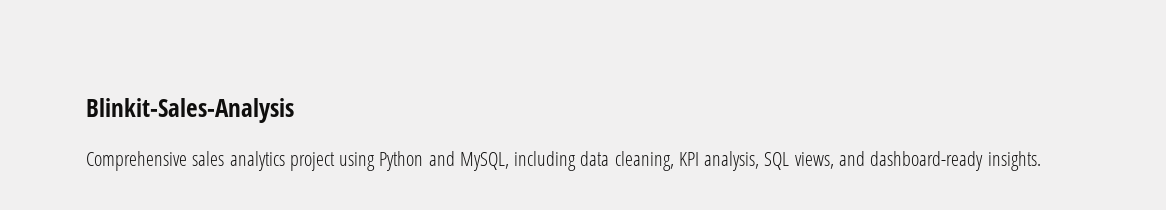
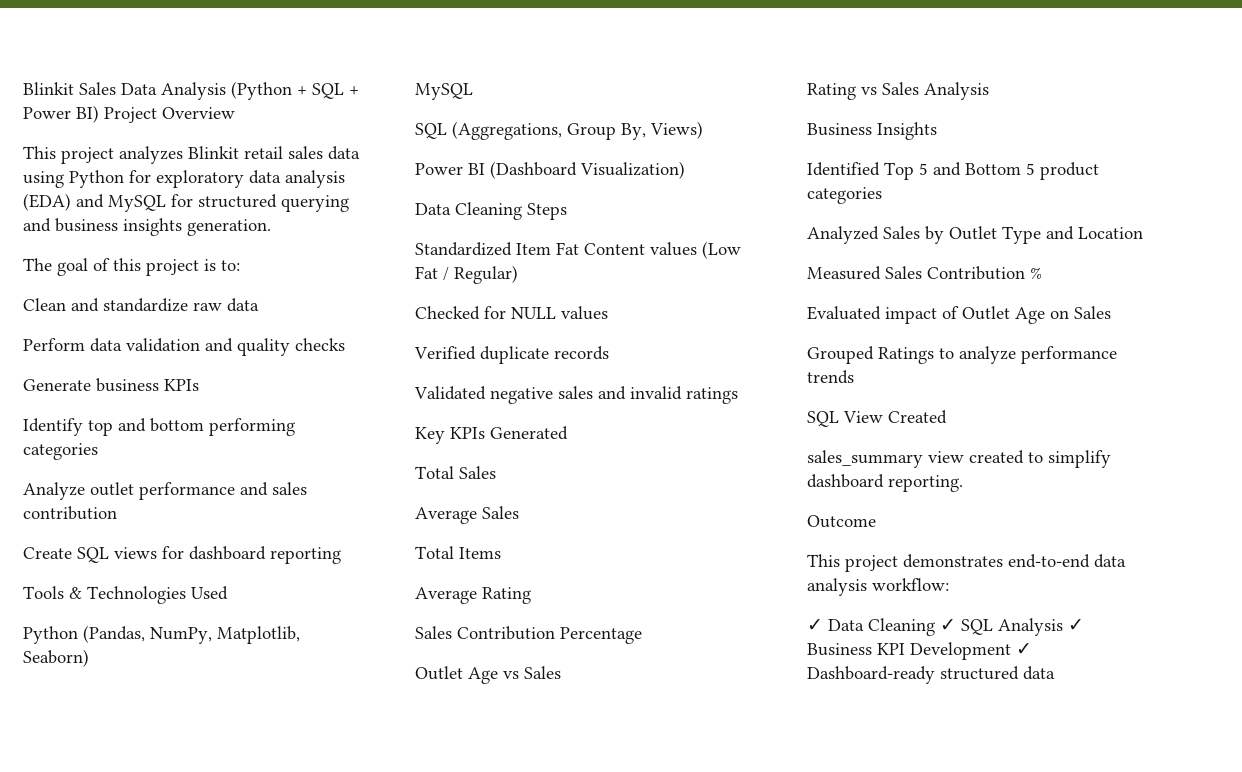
[86,98,294,123] [86,151,1041,171] Blinkit-Sales-Analysis // Comprehensive sales analytics project using Python and MySQL, including data cleaning, KPI analysis, SQL views, and dashboard-ready insights. -> [23,81,359,100] [23,105,235,123] [23,146,360,164] [23,170,345,188] [23,193,349,212] [23,218,271,236] [23,258,240,276] [23,298,259,312] [23,338,345,356] [23,378,199,392] [23,418,295,436] [23,443,98,460] [23,482,307,500] [23,506,117,520] [23,546,341,564] [23,586,228,604] [23,625,300,644] [23,649,89,667] [415,83,473,100] [415,121,703,140] [415,161,685,179] [415,202,567,220] [415,241,741,259] [415,265,518,284] [415,306,608,320] [414,346,609,364] [414,386,738,404] [415,426,568,444] [415,466,496,479] [415,506,519,524] [415,546,501,559] [415,587,531,604] [415,626,642,644] [415,666,561,684] [807,82,989,100] [807,122,937,140] [807,162,1099,180] [807,187,882,204] [807,226,1143,244] [807,266,1042,280] [807,306,1111,324] [807,346,1117,364] [807,370,854,384] [807,410,947,427] [807,450,1111,468] [807,474,963,492] [807,515,876,528] [807,554,1126,572] [807,578,949,596] [807,618,1084,636] [807,642,1032,660] [807,666,1055,684] Blinkit Sales Data Analysis (Python + SQL + Power BI) Project Overview // This project analyzes Blinkit retail sales data using Python for exploratory data analysis (EDA) and MySQL for structured querying and business insights generation. // The goal of this project is to: // Clean and standardize raw data // Perform data validation and quality checks // Generate business KPIs // Identify top and bottom performing categories // Analyze outlet performance and sales contribution // Create SQL views for dashboard reporting // Tools & Technologies Used // Python (Pandas, NumPy, Matplotlib, Seaborn) // MySQL // SQL (Aggregations, Group By, Views) // Power BI (Dashboard Visualization) // Data Cleaning Steps // Standardized Item Fat Content values (Low Fat / Regular) // Checked for NULL values // Verified duplicate records // Validated negative sales and invalid ratings // Key KPIs Generated // Total Sales // Average Sales // Total Items // Average Rating // Sales Contribution Percentage // Outlet Age vs Sales // Rating vs Sales Analysis // Business Insights // Identified Top 5 and Bottom 5 product categories // Analyzed Sales by Outlet Type and Location // Measured Sales Contribution % // Evaluated impact of Outlet Age on Sales // Grouped Ratings to analyze performance trends // SQL View Created // sales_summary view created to simplify dashboard reporting. // Outcome // This project demonstrates end-to-end data analysis workflow: // ✓ Data Cleaning ✓ SQL Analysis ✓ Business KPI Development ✓ Dashboard-ready structured data

